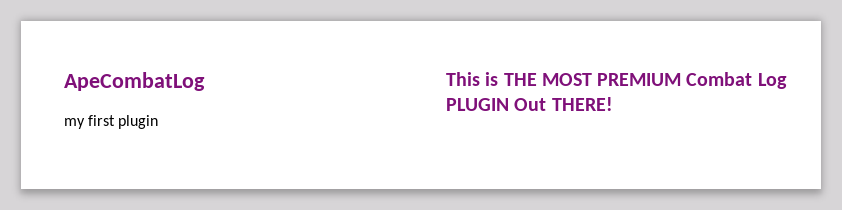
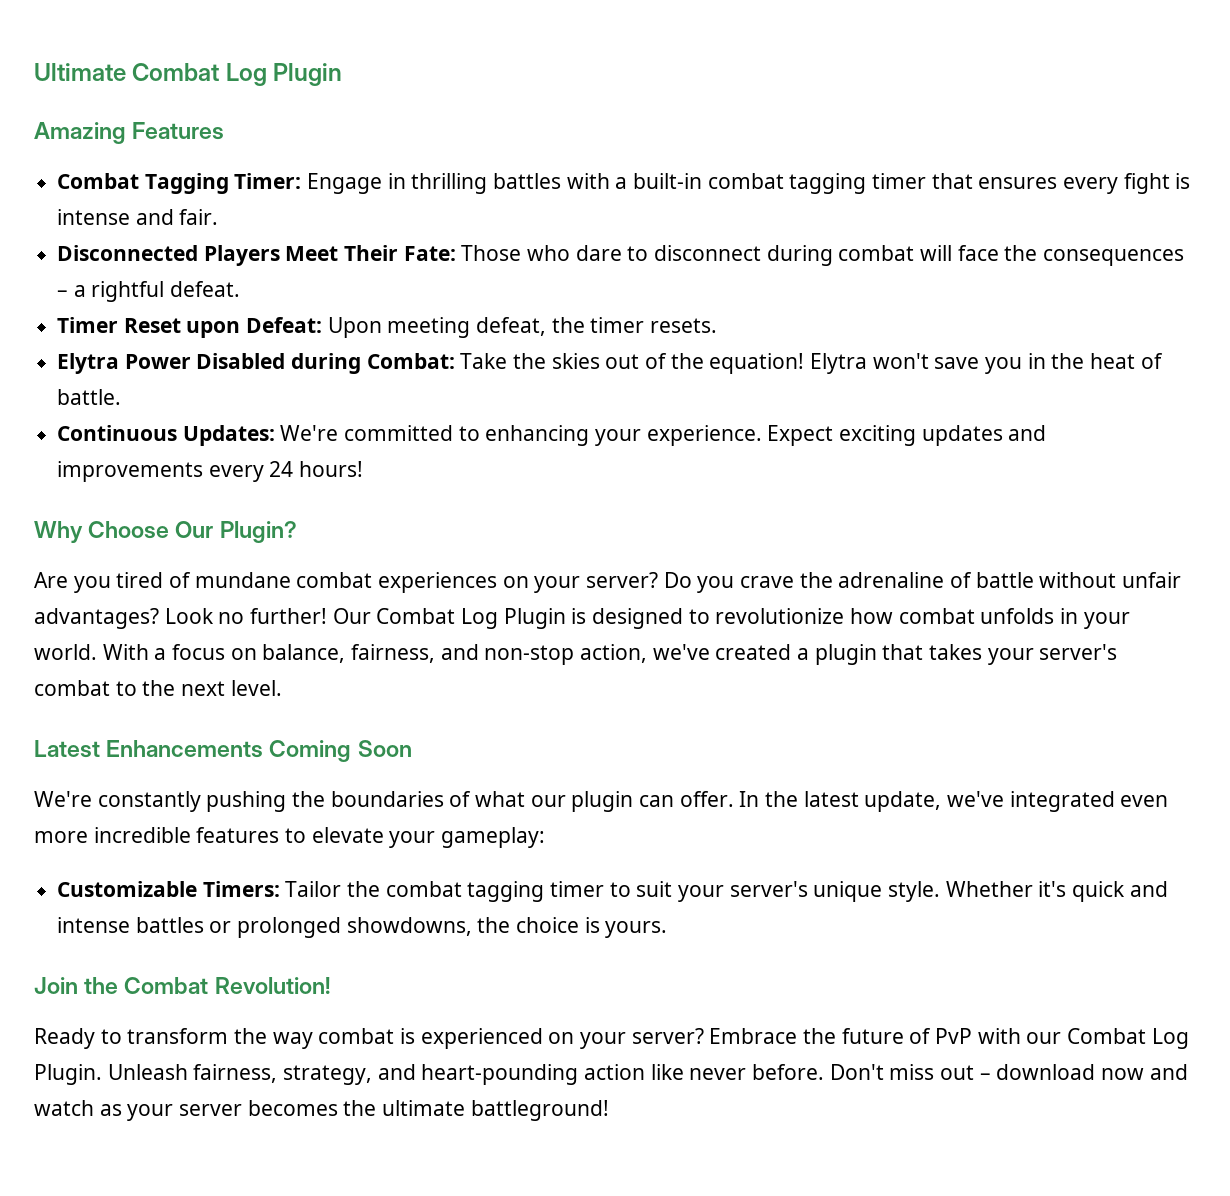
[64,72,205,91] [64,115,159,129] [446,72,787,89] [446,97,613,111] ApeCombatLog // my first plugin // This is THE MOST PREMIUM Combat Log PLUGIN Out THERE! -> [34,63,343,86] [34,122,225,144] [57,173,1191,194] [57,209,219,225] [57,245,1185,266] [57,281,241,302] [57,317,718,338] [57,353,1163,374] [57,389,122,405] [57,425,1047,446] [57,461,364,482] [34,521,297,543] [34,572,1182,593] [34,608,1130,629] [34,644,1118,665] [34,680,282,696] [34,740,412,762] [34,791,1169,812] [34,827,546,848] [57,881,1168,902] [57,917,668,938] [34,977,330,994] [34,1028,1189,1049] [34,1064,1188,1085] [34,1100,609,1121] Ultimate Combat Log Plugin // Amazing Features // Combat Tagging Timer: Engage in thrilling battles with a built-in combat tagging timer that ensures every fight is intense and fair. // Disconnected Players Meet Their Fate: Those who dare to disconnect during combat will face the consequences – a rightful defeat. // Timer Reset upon Defeat: Upon meeting defeat, the timer resets. // Elytra Power Disabled during Combat: Take the skies out of the equation! Elytra won't save you in the heat of battle. // Continuous Updates: We're committed to enhancing your experience. Expect exciting updates and improvements every 24 hours! // Why Choose Our Plugin? // Are you tired of mundane combat experiences on your server? Do you crave the adrenaline of battle without unfair advantages? Look no further! Our Combat Log Plugin is designed to revolutionize how combat unfolds in your world. With a focus on balance, fairness, and non-stop action, we've created a plugin that takes your server's combat to the next level. // Latest Enhancements Coming Soon // We're constantly pushing the boundaries of what our plugin can offer. In the latest update, we've integrated even more incredible features to elevate your gameplay: // Customizable Timers: Tailor the combat tagging timer to suit your server's unique style. Whether it's quick and intense battles or prolonged showdowns, the choice is yours. // Join the Combat Revolution! // Ready to transform the way combat is experienced on your server? Embrace the future of PvP with our Combat Log Plugin. Unleash fairness, strategy, and heart-pounding action like never before. Don't miss out – download now and watch as your server becomes the ultimate battleground!

